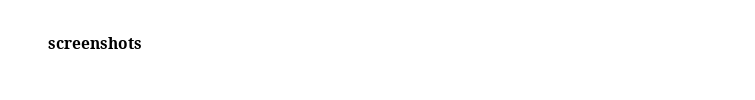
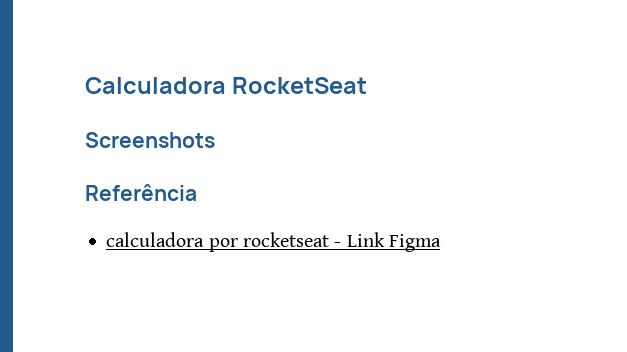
[48,37,142,49] screenshots -> [85,77,368,94] [85,132,215,148] [85,184,197,201] [106,232,441,252] Calculadora RocketSeat // Screenshots // Referência // calculadora por rocketseat - Link Figma

